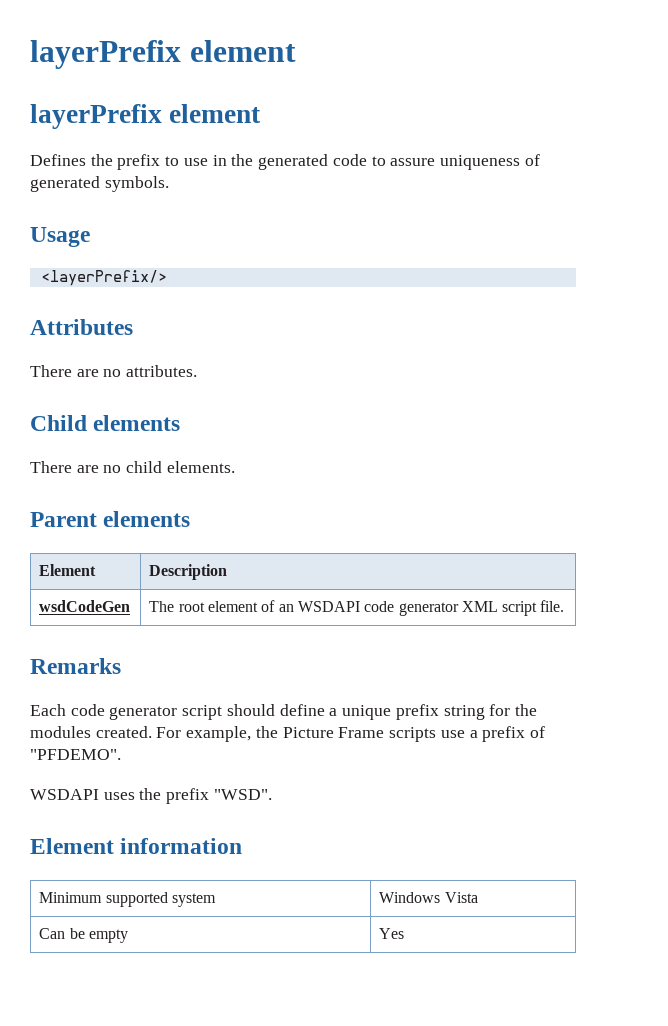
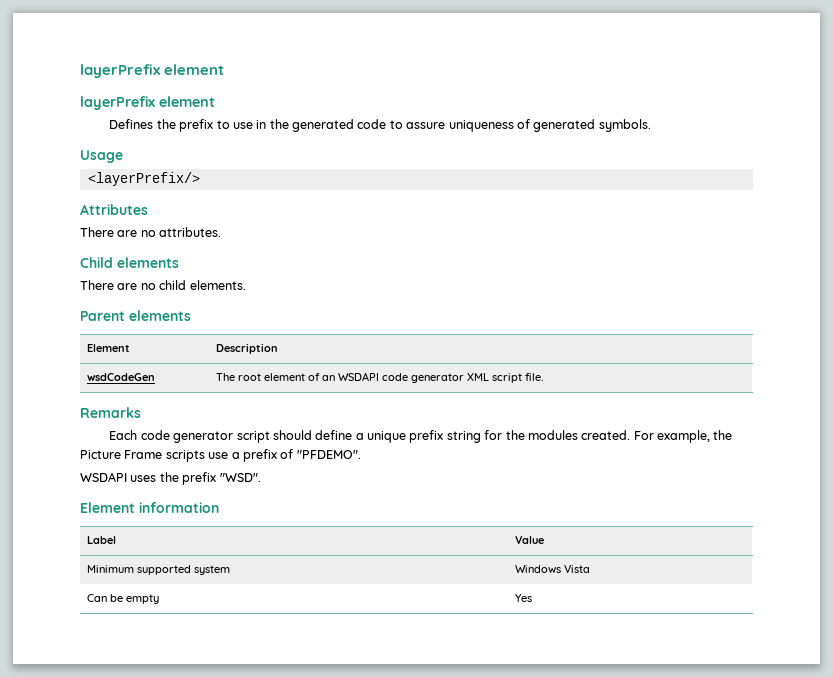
(243, 846) none -> [87,536,117,544] [515,536,545,544] // Label | Value

